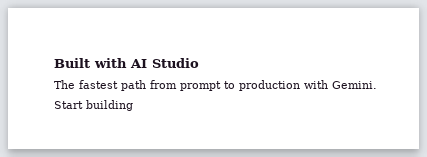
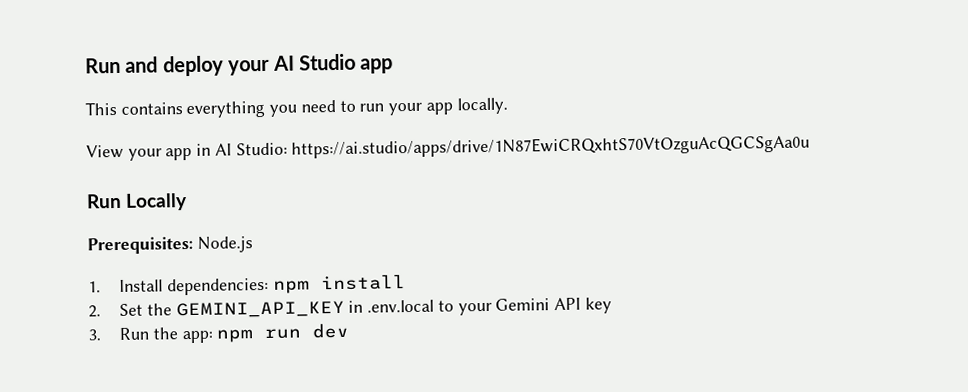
[54,58,199,68] [54,80,377,91] [54,100,133,111] Built with AI Studio // The fastest path from prompt to production with Gemini. // Start building -> [85,53,394,77] [85,97,508,119] [86,134,811,161] [86,193,188,211] [87,235,253,255] [88,274,406,296] [88,297,612,319] [88,322,350,344] Run and deploy your AI Studio app // This contains everything you need to run your app locally. // View your app in AI Studio: https://ai.studio/apps/drive/1N87EwiCRQxhtS70VtOzguAcQGCSgAa0u // Run Locally // Prerequisites: Node.js // 1. Install dependencies: npm install // 2. Set the GEMINI_API_KEY in .env.local to your Gemini API key // 3. Run the app: npm run dev

